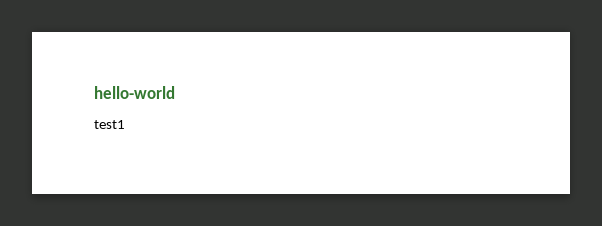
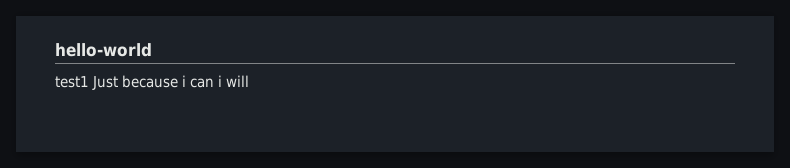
(125, 124) none -> [92,75,249,90] Just because i can i will

